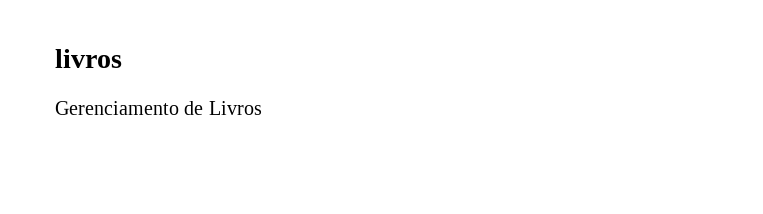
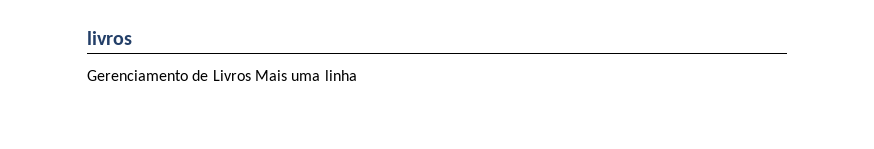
(262, 108) none -> [254,70,357,81] Mais uma linha

